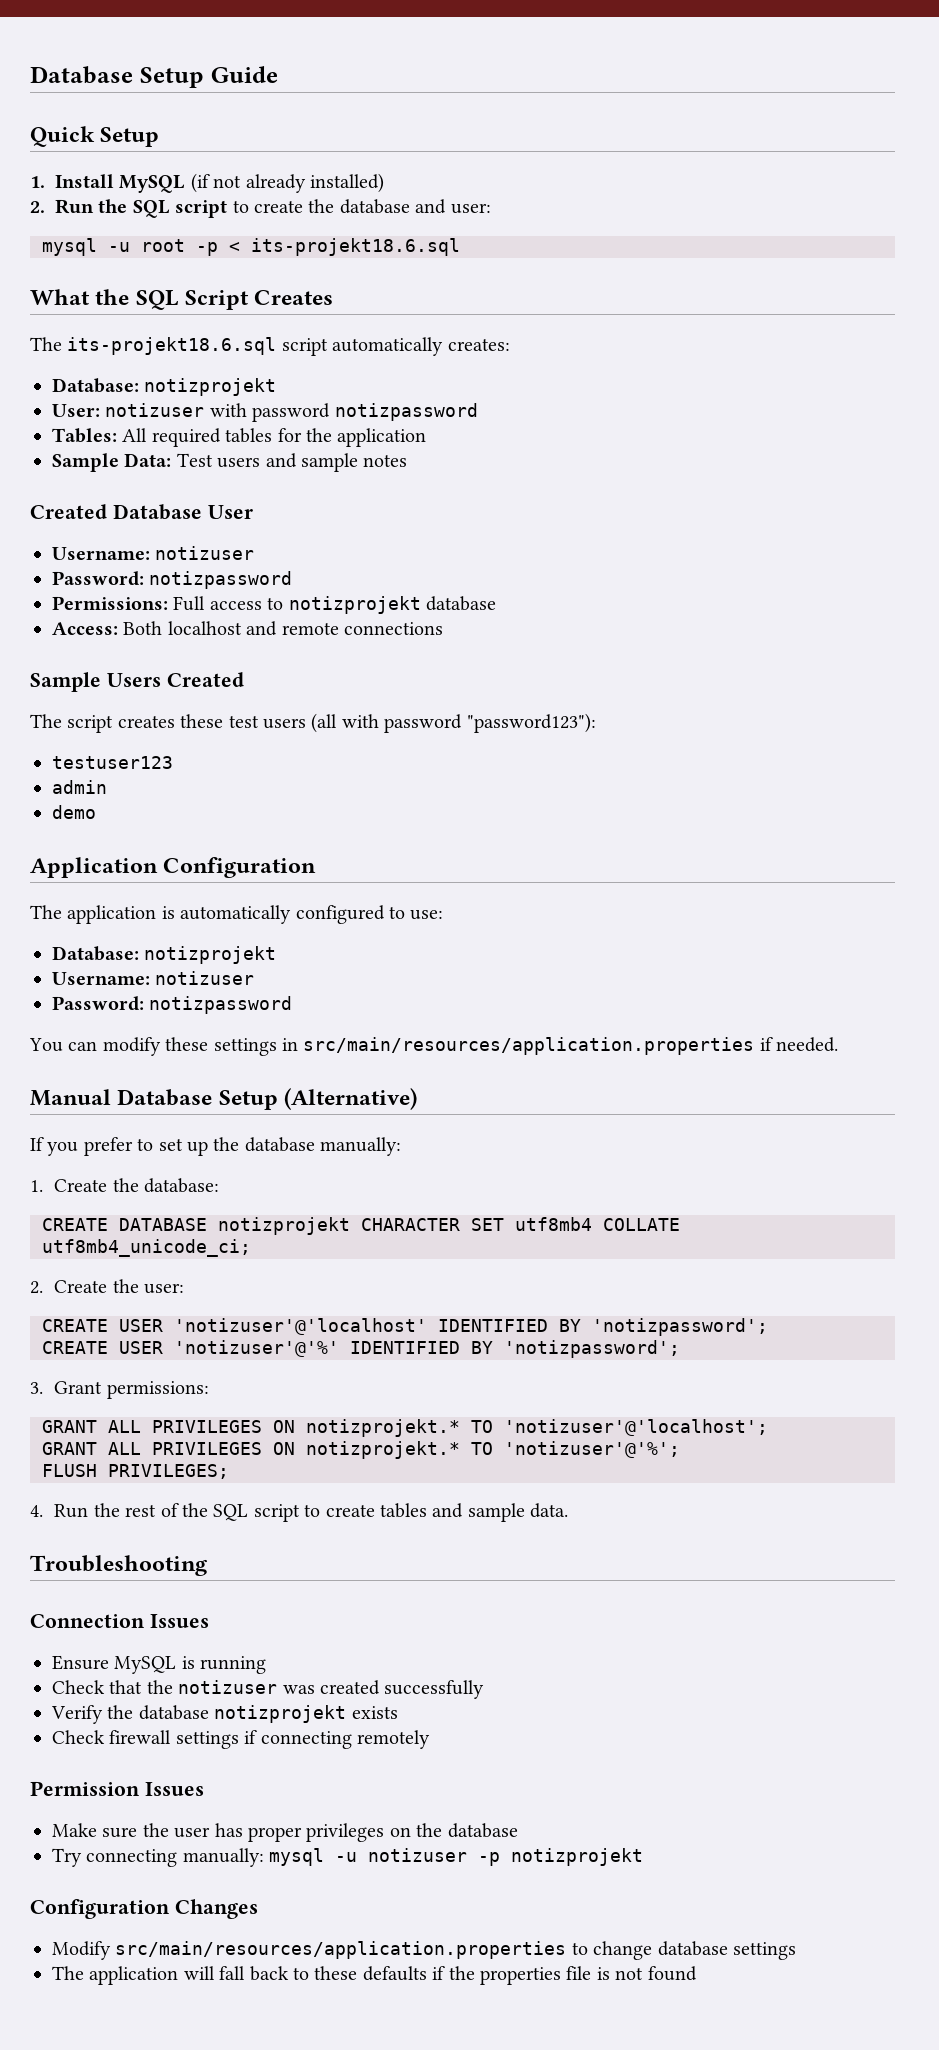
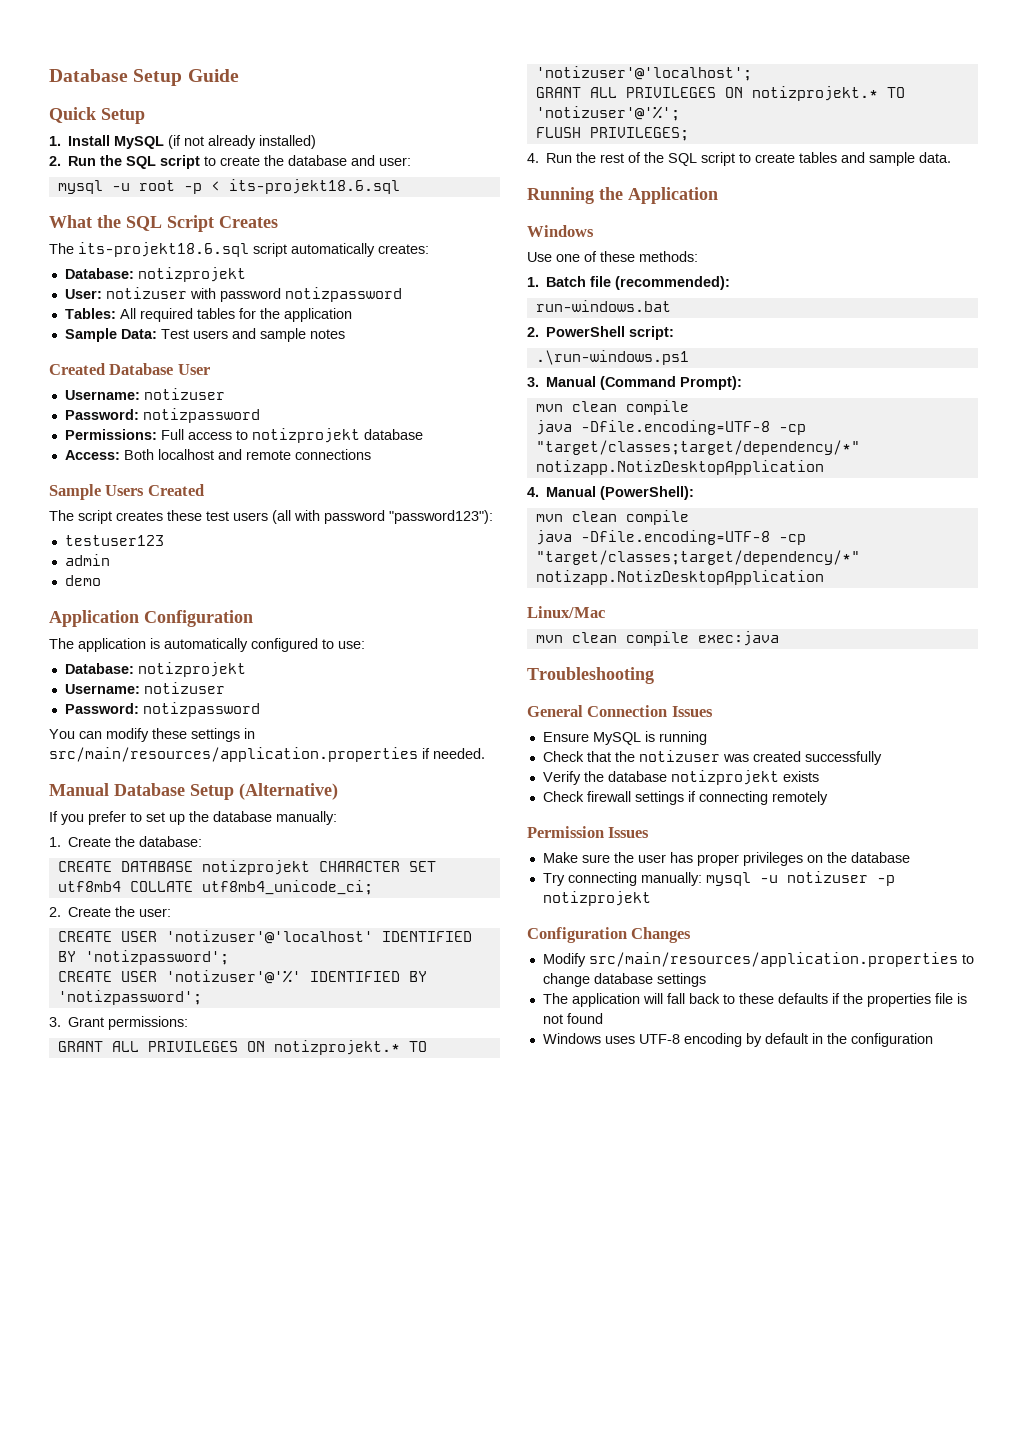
(569, 1510) none -> [527,187,718,204] [527,225,594,237] [527,251,698,262] [527,276,731,290] [535,300,671,312] [527,326,675,340] [535,350,689,365] [527,376,743,390] [535,400,689,415] [535,420,806,435] [535,440,860,455] [535,460,824,475] [527,486,695,500] [535,510,689,525] [535,530,806,545] [535,550,860,565] [535,570,824,585] [527,606,605,618] [535,631,779,646] // Running the Application // Windows // Use one of these methods: // 1. Batch file (recommended): // run-windows.bat // 2. PowerShell script: // .\run-windows.ps1 // 3. Manual (Command Prompt): // mvn clean compile // java -Dfile.encoding=UTF-8 -cp "target/classes;target/dependency/*" notizapp.NotizDesktopApplication // 4. Manual (PowerShell): // mvn clean compile // java -Dfile.encoding=UTF-8 -cp "target/classes;target/dependency/*" notizapp.NotizDesktopApplication // Linux/Mac // mvn clean compile exec:java
(207, 1565) none -> [527,705,583,717] General
(697, 1973) none -> [542,1033,933,1047] // Windows uses UTF-8 encoding by default in the configuration

